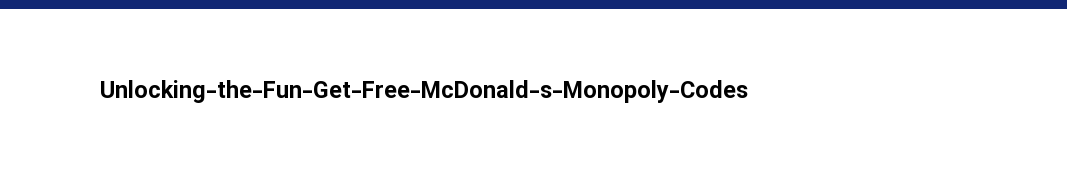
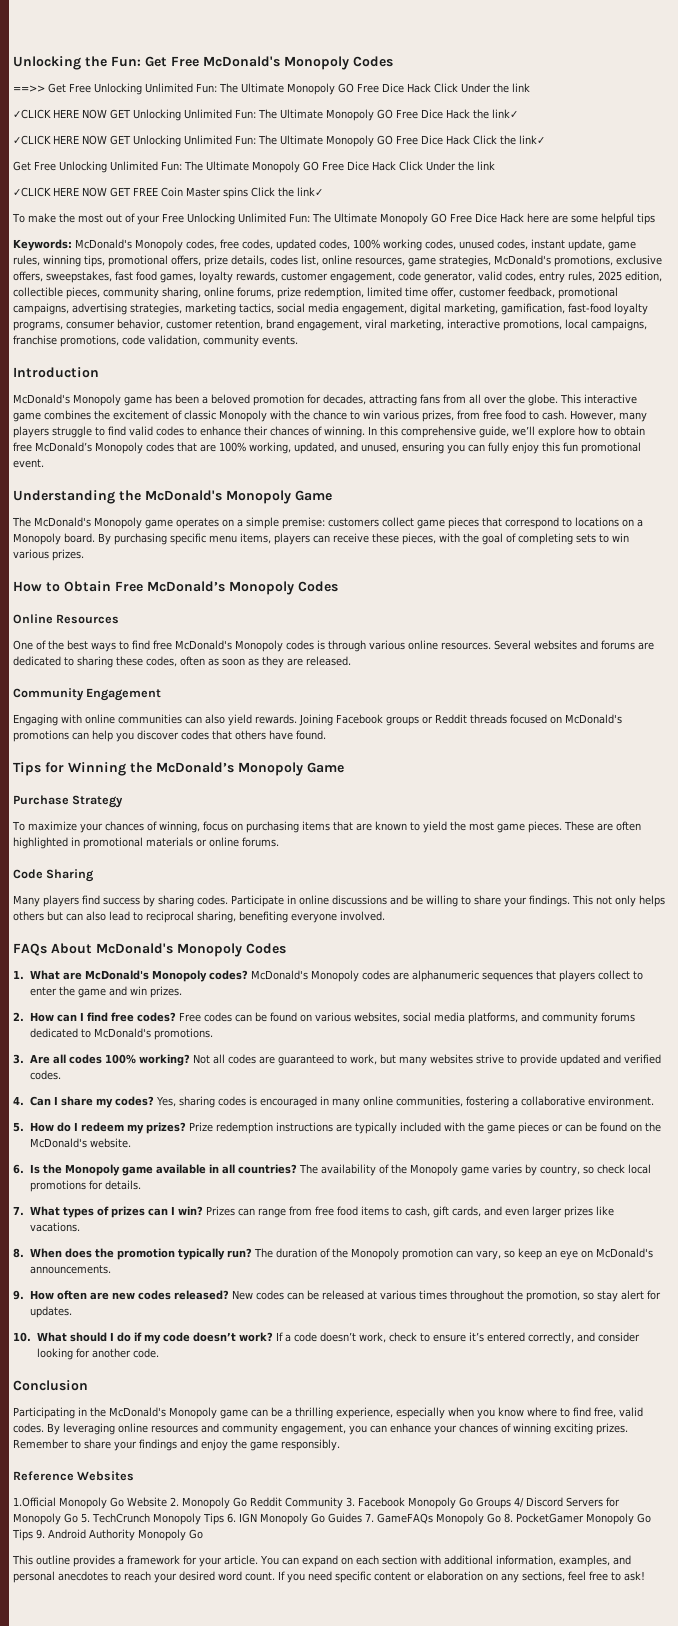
[100,80,748,103] Unlocking-the-Fun-Get-Free-McDonald-s-Monopoly-Codes -> [13,56,393,70] [13,83,530,95] [13,109,518,121] [13,135,545,147] [13,161,495,173] [13,187,323,199] [12,213,655,225] [13,239,636,251] [13,255,662,267] [13,271,662,283] [13,287,618,299] [13,303,648,315] [13,319,647,331] [13,335,298,347] [13,367,99,378] [13,394,637,406] [13,410,647,422] [13,426,645,438] [13,442,641,454] [13,459,44,468] [13,490,332,504] [12,517,643,529] [13,533,629,545] [13,549,84,561] [13,581,338,595] [13,614,120,624] [13,640,654,652] [13,656,351,668] [13,688,162,701] [13,714,622,726] [13,730,326,742] [13,762,344,776] [13,795,124,808] [12,821,641,833] [13,837,279,849] [13,869,95,882] [13,895,665,907] [13,911,385,923] [13,943,286,957] [13,970,643,982] [29,986,182,998] [13,1012,635,1024] [29,1028,213,1040] [13,1054,661,1066] [29,1070,61,1080] [13,1096,655,1108] [13,1122,661,1134] [29,1138,131,1148] [13,1164,651,1176] [29,1180,141,1192] [13,1206,614,1218] [29,1222,80,1232] [13,1248,653,1260] [29,1265,111,1274] [13,1290,661,1302] [29,1306,72,1318] [13,1332,640,1344] [36,1348,159,1360] [13,1380,88,1391] [13,1407,643,1419] [13,1423,628,1435] [13,1439,340,1451] [13,1471,135,1481] [13,1497,620,1509] [13,1513,651,1525] [12,1529,203,1541] [12,1555,631,1567] [13,1571,645,1583] Unlocking the Fun: Get Free McDonald's Monopoly Codes // ==>> Get Free Unlocking Unlimited Fun: The Ultimate Monopoly GO Free Dice Hack Click Under the link // ✓CLICK HERE NOW GET Unlocking Unlimited Fun: The Ultimate Monopoly GO Free Dice Hack the link✓ // ✓CLICK HERE NOW GET Unlocking Unlimited Fun: The Ultimate Monopoly GO Free Dice Hack Click the link✓ // Get Free Unlocking Unlimited Fun: The Ultimate Monopoly GO Free Dice Hack Click Under the link // ✓CLICK HERE NOW GET FREE Coin Master spins Click the link✓ // To make the most out of your Free Unlocking Unlimited Fun: The Ultimate Monopoly GO Free Dice Hack here are some helpful tips // Keywords: McDonald's Monopoly codes, free codes, updated codes, 100% working codes, unused codes, instant update, game rules, winning tips, promotional offers, prize details, codes list, online resources, game strategies, McDonald's promotions, exclusive offers, sweepstakes, fast food games, loyalty rewards, customer engagement, code generator, valid codes, entry rules, 2025 edition, collectible pieces, community sharing, online forums, prize redemption, limited time offer, customer feedback, promotional campaigns, advertising strategies, marketing tactics, social media engagement, digital marketing, gamification, fast-food loyalty programs, consumer behavior, customer retention, brand engagement, viral marketing, interactive promotions, local campaigns, franchise promotions, code validation, community events. // Introduction // McDonald's Monopoly game has been a beloved promotion for decades, attracting fans from all over the globe. This interactive game combines the excitement of classic Monopoly with the chance to win various prizes, from free food to cash. However, many players struggle to find valid codes to enhance their chances of winning. In this comprehensive guide, we’ll explore how to obtain free McDonald’s Monopoly codes that are 100% working, updated, and unused, ensuring you can fully enjoy this fun promotional event. // Understanding the McDonald's Monopoly Game // The McDonald's Monopoly game operates on a simple premise: customers collect game pieces that correspond to locations on a Monopoly board. By purchasing specific menu items, players can receive these pieces, with the goal of completing sets to win various prizes. // How to Obtain Free McDonald’s Monopoly Codes // Online Resources // One of the best ways to find free McDonald's Monopoly codes is through various online resources. Several websites and forums are dedicated to sharing these codes, often as soon as they are released. // Community Engagement // Engaging with online communities can also yield rewards. Joining Facebook groups or Reddit threads focused on McDonald's promotions can help you discover codes that others have found. // Tips for Winning the McDonald’s Monopoly Game // Purchase Strategy // To maximize your chances of winning, focus on purchasing items that are known to yield the most game pieces. These are often highlighted in promotional materials or online forums. // Code Sharing // Many players find success by sharing codes. Participate in online discussions and be willing to share your findings. This not only helps others but can also lead to reciprocal sharing, benefiting everyone involved. // FAQs About McDonald's Monopoly Codes // 1. What are McDonald's Monopoly codes? McDonald's Monopoly codes are alphanumeric sequences that players collect to enter the game and win prizes. // 2. How can I find free codes? Free codes can be found on various websites, social media platforms, and community forums dedicated to McDonald's promotions. // 3. Are all codes 100% working? Not all codes are guaranteed to work, but many websites strive to provide updated and verified codes. // 4. Can I share my codes? Yes, sharing codes is encouraged in many online communities, fostering a collaborative environment. // 5. How do I redeem my prizes? Prize redemption instructions are typically included with the game pieces or can be found on the McDonald's website. // 6. Is the Monopoly game available in all countries? The availability of the Monopoly game varies by country, so check local promotions for details. // 7. What types of prizes can I win? Prizes can range from free food items to cash, gift cards, and even larger prizes like vacations. // 8. When does the promotion typically run? The duration of the Monopoly promotion can vary, so keep an eye on McDonald's announcements. // 9. How often are new codes released? New codes can be released at various times throughout the promotion, so stay alert for updates. // 10. What should I do if my code doesn’t work? If a code doesn’t work, check to ensure it’s entered correctly, and consider looking for another code. // Conclusion // Participating in the McDonald's Monopoly game can be a thrilling experience, especially when you know where to find free, valid codes. By leveraging online resources and community engagement, you can enhance your chances of winning exciting prizes. Remember to share your findings and enjoy the game responsibly. // Reference Websites // 1.Official Monopoly Go Website 2. Monopoly Go Reddit Community 3. Facebook Monopoly Go Groups 4/ Discord Servers for Monopoly Go 5. TechCrunch Monopoly Tips 6. IGN Monopoly Go Guides 7. GameFAQs Monopoly Go 8. PocketGamer Monopoly Go Tips 9. Android Authority Monopoly Go // This outline provides a framework for your article. You can expand on each section with additional information, examples, and personal anecdotes to reach your desired word count. If you need specific content or elaboration on any sections, feel free to ask!

